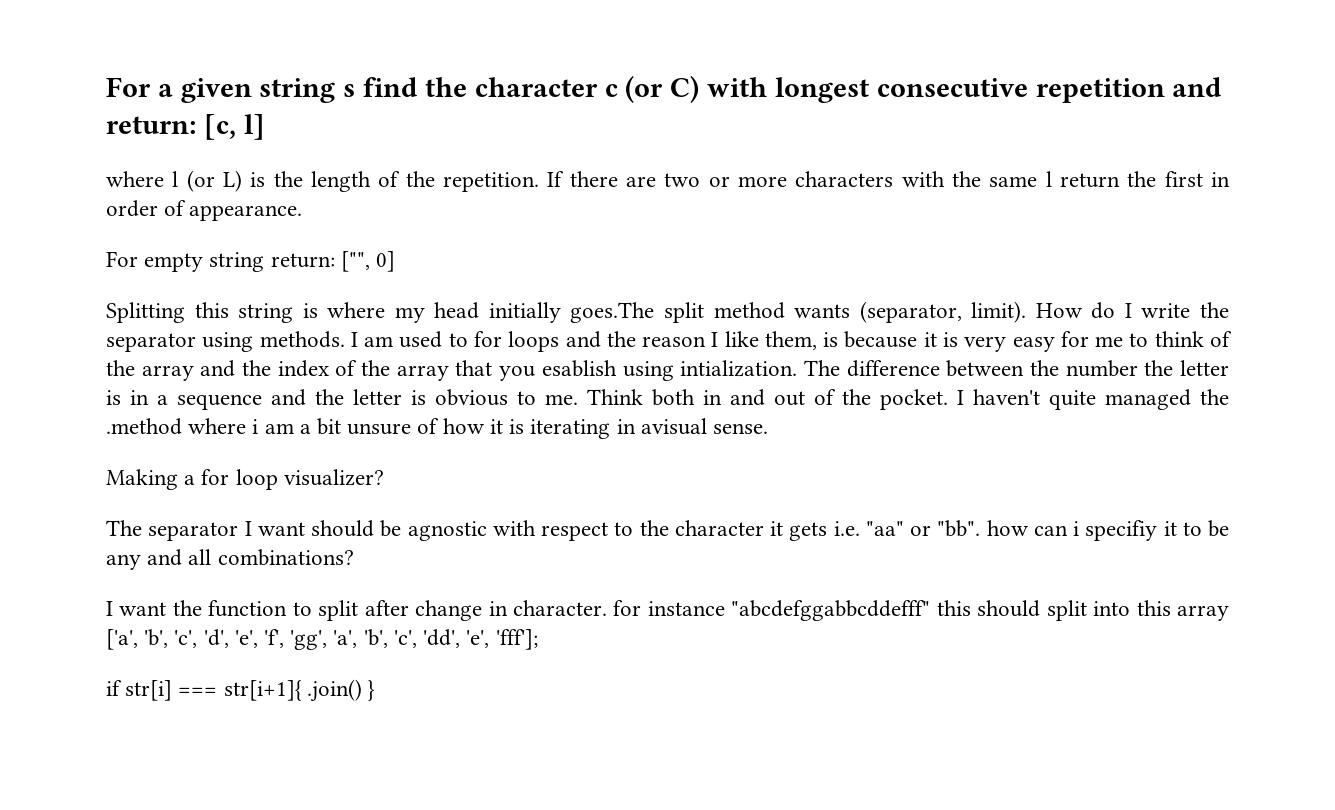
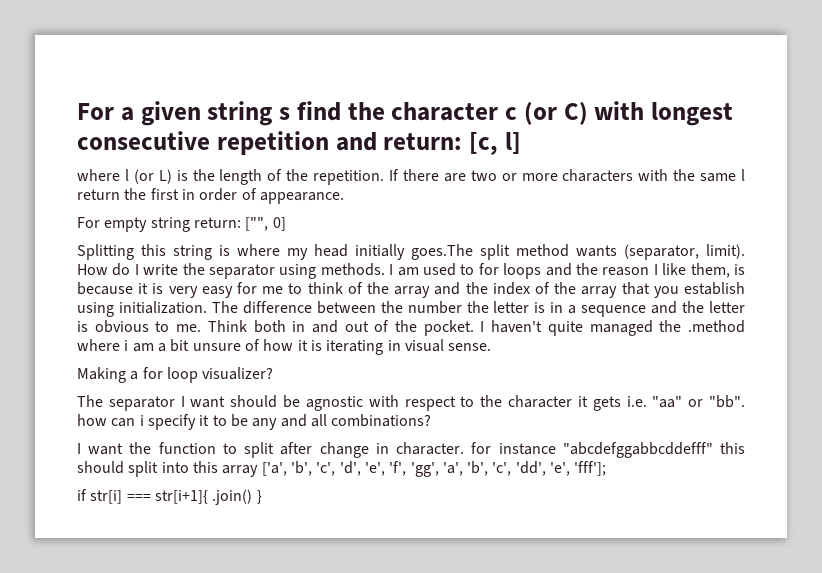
[541,360,798,381] esablish using intialization. -> [684,282,745,295] [77,301,207,317] establish using initialization.
[640,418,707,435] avisual -> [404,339,444,352] visual
[1085,520,1158,541] specifiy -> [147,414,196,430] specify

